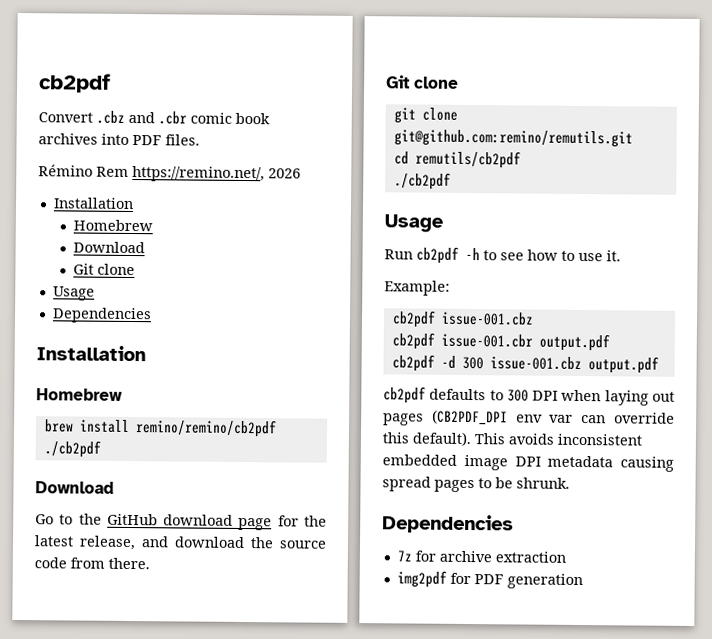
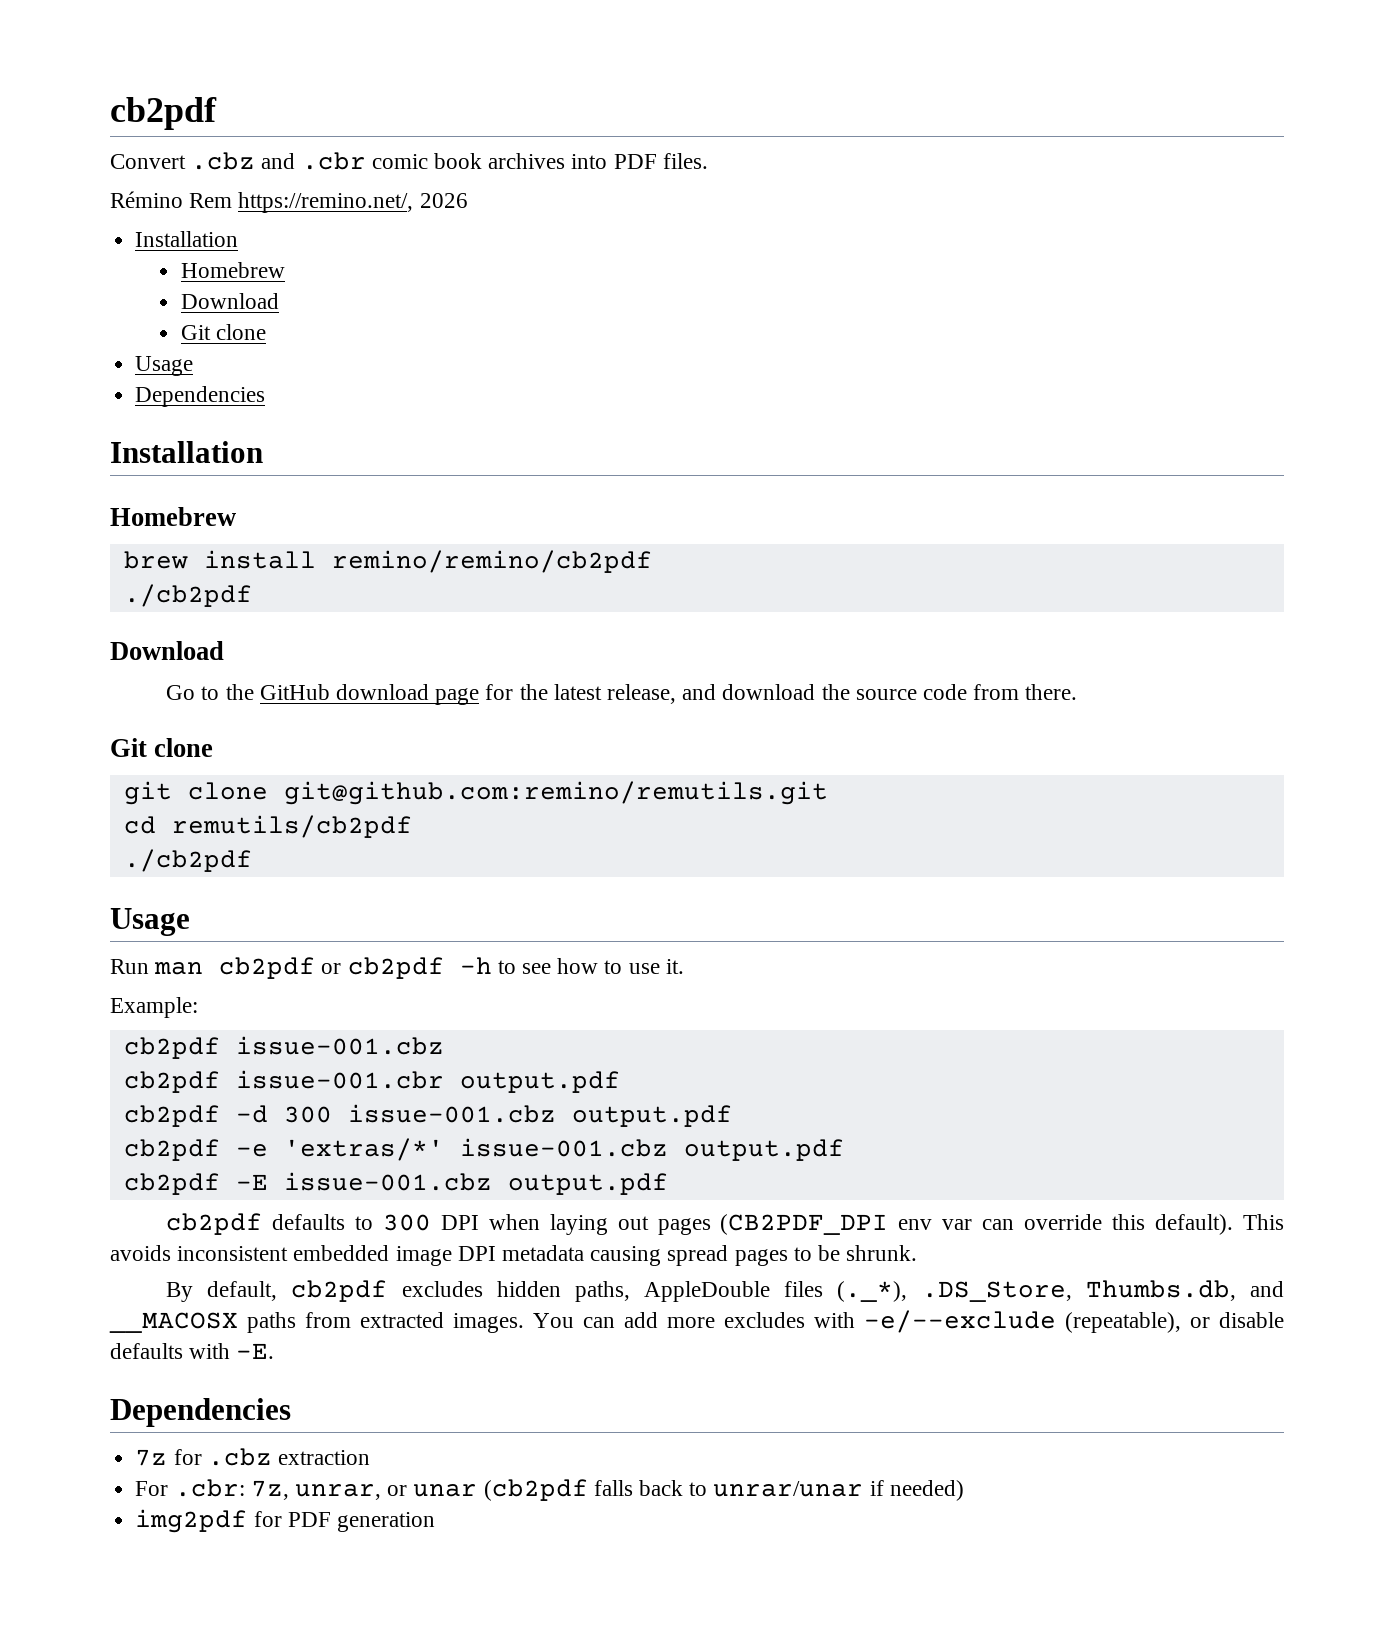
(413, 254) none -> [154,957,342,979] man cb2pdf or
(659, 365) none -> [123,1138,844,1161] [123,1172,668,1195] // cb2pdf -e 'extras/*' issue-001.cbz output.pdf // cb2pdf -E issue-001.cbz output.pdf
(570, 483) none -> [166,1280,1284,1302] [109,1310,1284,1333] [110,1343,275,1359] // By default, cb2pdf excludes hidden paths, AppleDouble files (._*), .DS_Store, Thumbs.db, and __MACOSX paths from extracted images. You can add more excludes with -e/--exclude (repeatable), or disable defaults with -E.
[438,550,492,563] archive -> [207,1448,272,1466] .cbz
(566, 557) none -> [135,1479,964,1501] // For .cbr: 7z, unrar, or unar (cb2pdf falls back to unrar/unar if needed)

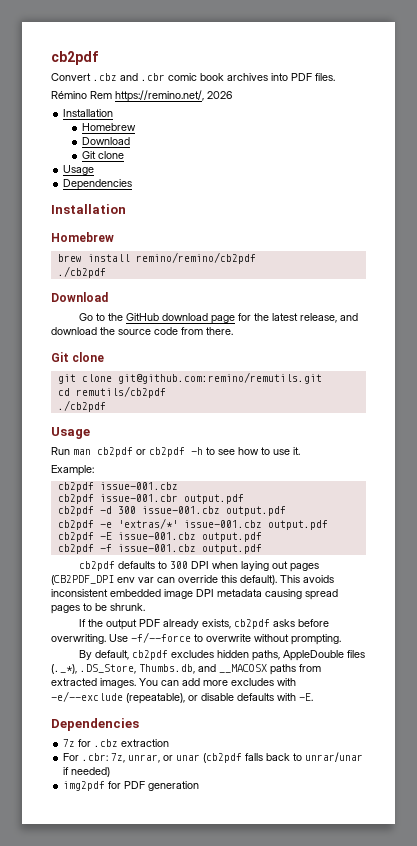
(668, 1184) none -> [57,544,262,554] // cb2pdf -f issue-001.cbz output.pdf
(918, 1253) none -> [79,619,330,630] [51,632,341,645] // If the output PDF already exists, cb2pdf asks before overwriting. Use -f/--force to overwrite without prompting.

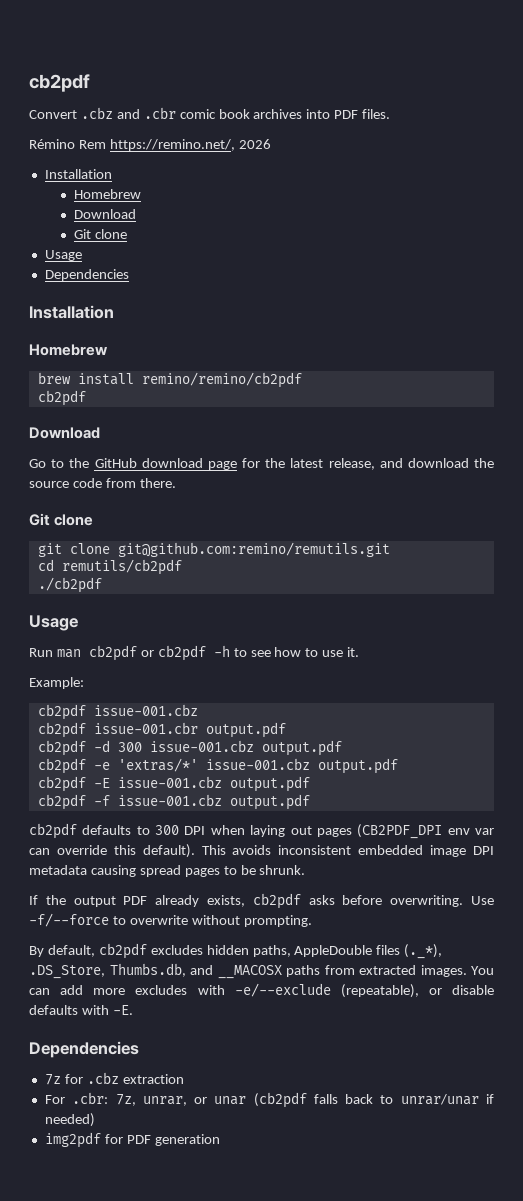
[57,266,106,278] ./cb2pdf -> [37,390,86,406] cb2pdf

